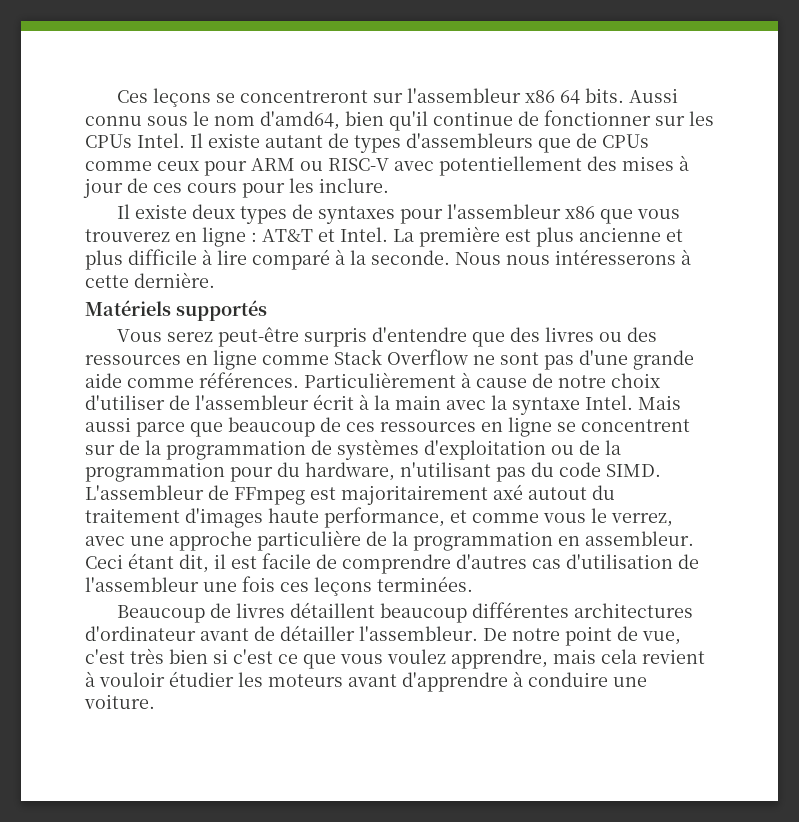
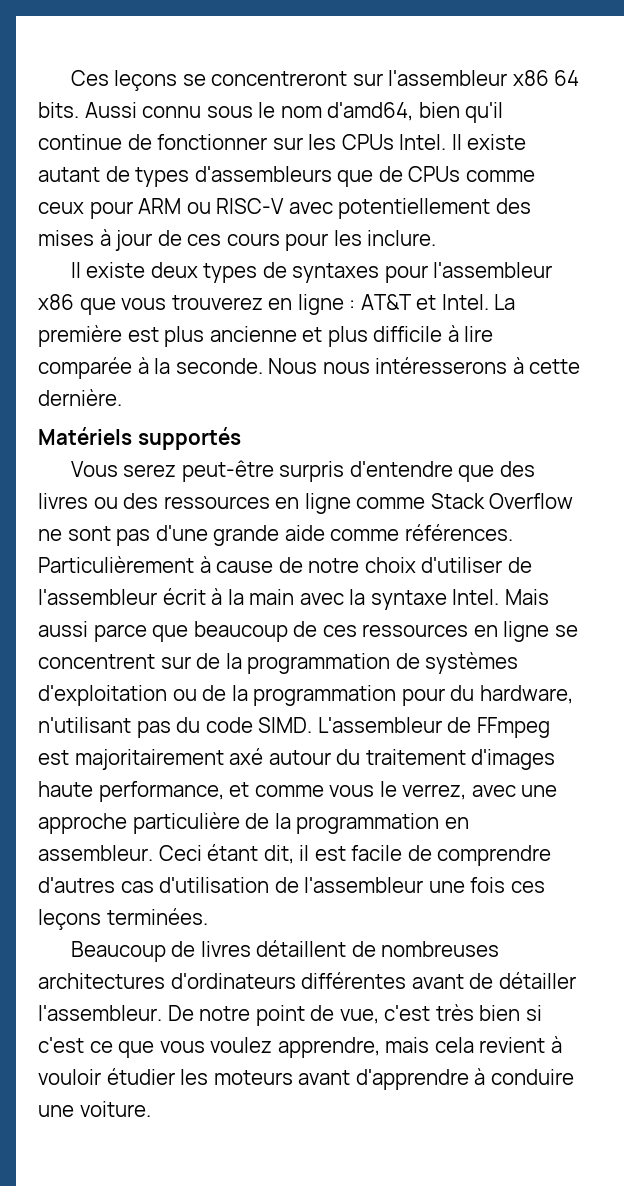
[252,249,330,270] comparé -> [38,357,132,379] comparée
[528,487,587,500] autout -> [268,750,331,765] autour
[380,602,694,623] [85,626,196,641] beaucoup différentes architectures d'ordinateur -> [351,941,500,957] [38,972,407,989] de nombreuses architectures d'ordinateurs différentes

